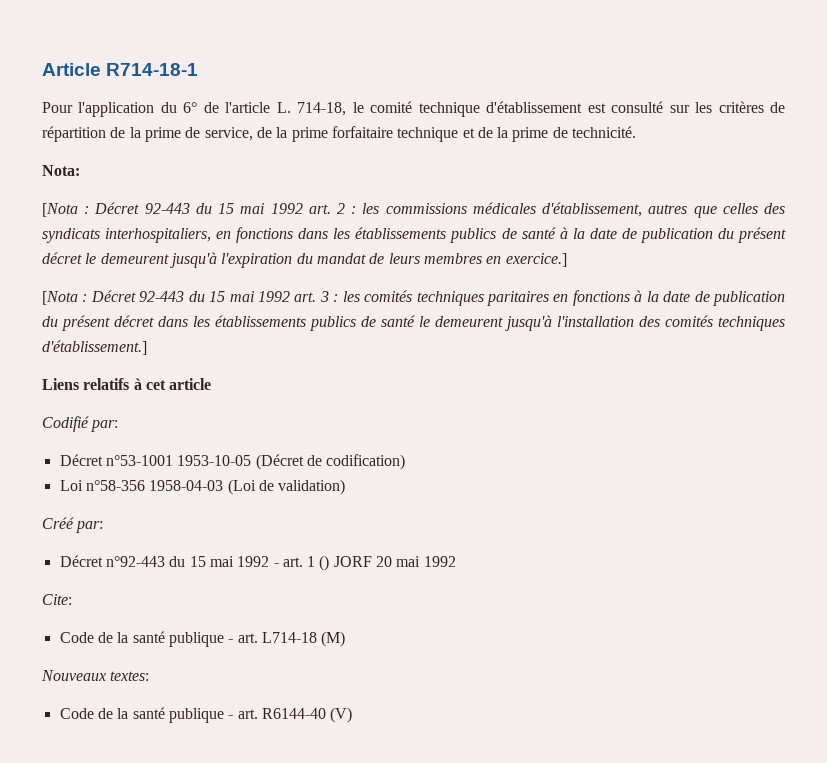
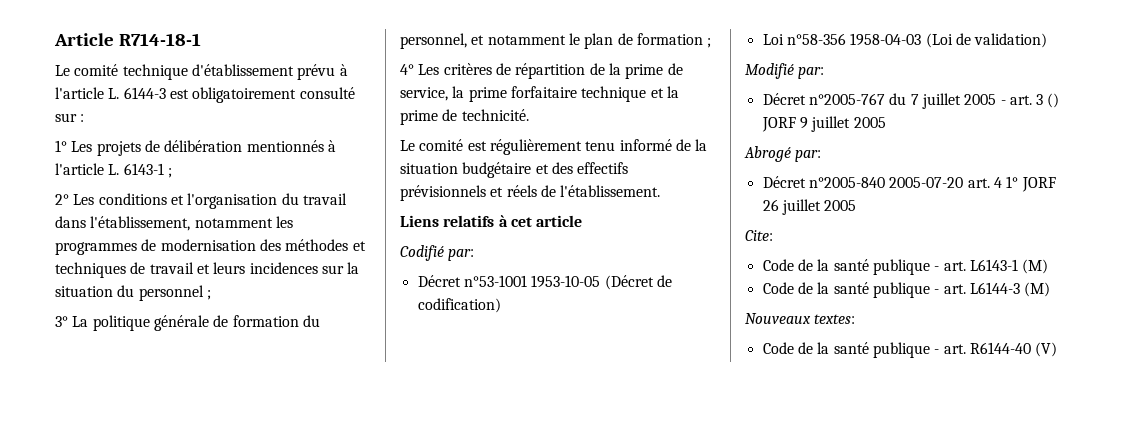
[42,101,713,117] Pour l'application du 6° de l'article L. 714-18, le comité technique d'établissement est consulté sur les -> [55,64,348,80] [55,87,355,103] [55,113,85,122] [55,140,336,156] [55,163,172,178] [55,193,347,209] [55,216,293,231] [55,239,366,255] [55,262,360,278] [55,285,211,301] [55,315,320,331] [400,33,712,49] [400,64,440,75] Le comité technique d'établissement prévu à l'article L. 6144-3 est obligatoirement consulté sur : // 1° Les projets de délibération mentionnés à l'article L. 6143-1 ; // 2° Les conditions et l'organisation du travail dans l'établissement, notamment les programmes de modernisation des méthodes et techniques de travail et leurs incidences sur la situation du personnel ; // 3° La politique générale de formation du personnel, et notamment le plan de formation ; // 4° Les
[256,127,272,138] de -> (448, 94) none
[477,127,493,138] de -> (664, 93) none
[42,165,80,176] [42,202,785,218] [42,227,786,243] [42,252,567,268] [42,290,786,306] [42,315,785,331] [42,340,147,355] Nota: // [Nota : Décret 92-443 du 15 mai 1992 art. 2 : les commissions médicales d'établissement, autres que celles des syndicats interhospitaliers, en fonctions dans les établissements publics de santé à la date de publication du présent décret le demeurent jusqu'à l'expiration du mandat de leurs membres en exercice.] // [Nota : Décret 92-443 du 15 mai 1992 art. 3 : les comités techniques paritaires en fonctions à la date de publication du présent décret dans les établissements publics de santé le demeurent jusqu'à l'installation des comités techniques d'établissement.] -> [400,139,708,155] [400,162,629,178] [400,185,661,201] Le comité est régulièrement tenu informé de la situation budgétaire et des effectifs prévisionnels et réels de l'établissement.
[42,517,104,533] [59,555,316,567] Créé par: // Décret n°92-443 du 15 mai 1992 - art. 1 -> [745,63,825,79] [762,93,1044,109] Modifié par: // Décret n°2005-767 du 7 juillet 2005 - art. 3
[376,556,456,567] 20 mai 1992 -> [799,116,886,132] [744,146,822,162] [762,176,1056,192] [762,199,857,215] 9 juillet 2005 // Abrogé par: // Décret n°2005-840 2005-07-20 art. 4 1° JORF 26 juillet 2005
[261,632,317,643] L714-18 -> [969,259,1049,274] [762,282,1020,298] L6143-1 (M) // Code de la santé publique - art. L6144-3

